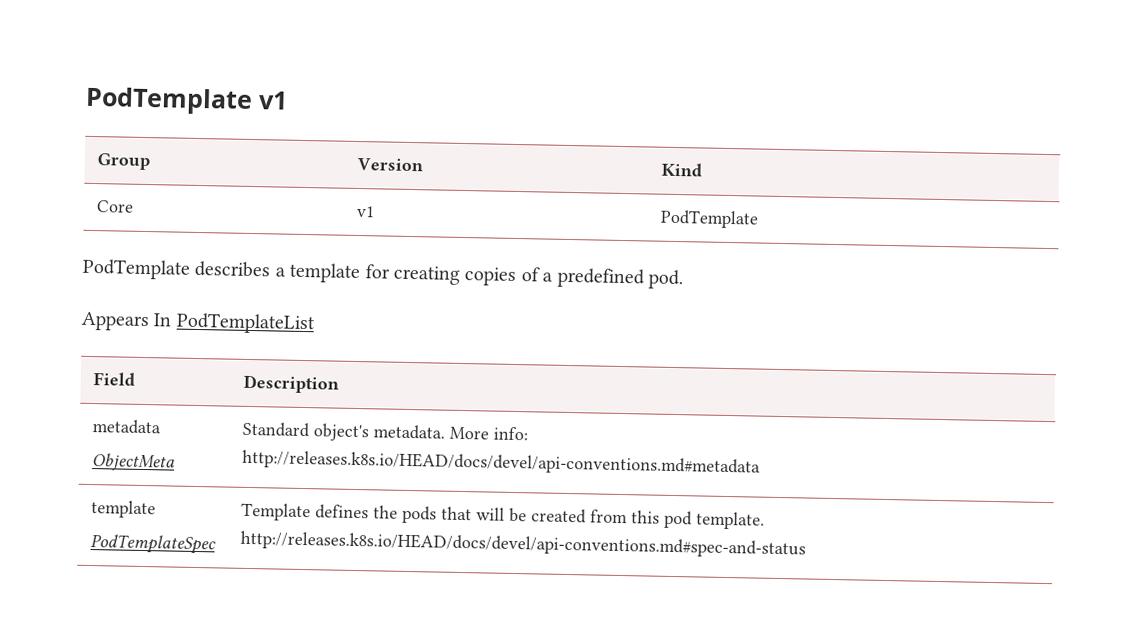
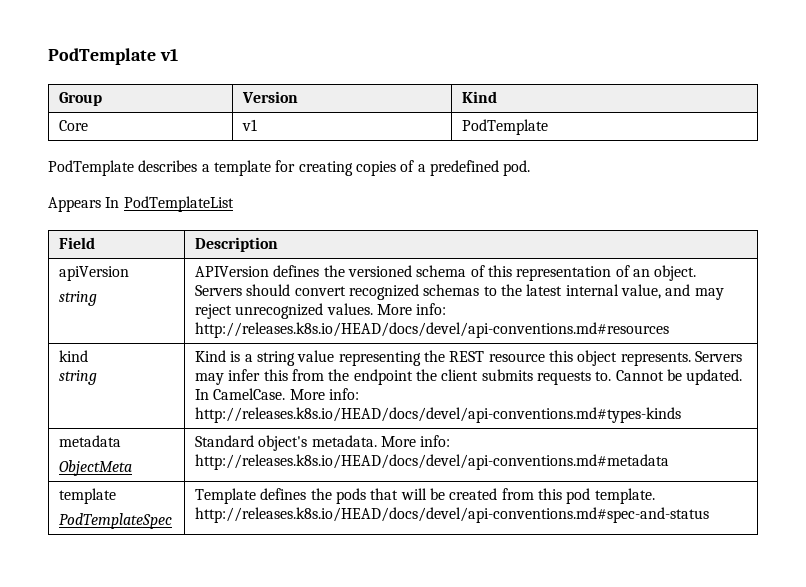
(339, 384) none -> [59,266,130,281] [59,291,98,306] [195,265,697,281] [195,284,724,300] [195,303,447,319] [195,322,670,338] [59,350,89,362] [59,370,98,385] [195,350,742,366] [195,369,743,385] [195,388,359,400] [195,407,682,423] // apiVersion // string | APIVersion defines the versioned schema of this representation of an object. Servers should convert recognized schemas to the latest internal value, and may reject unrecognized values. More info: http://releases.k8s.io/HEAD/docs/devel/api-conventions.md#resources // kind // string | Kind is a string value representing the REST resource this object represents. Servers may infer this from the endpoint the client submits requests to. Cannot be updated. In CamelCase. More info: http://releases.k8s.io/HEAD/docs/devel/api-conventions.md#types-kinds

